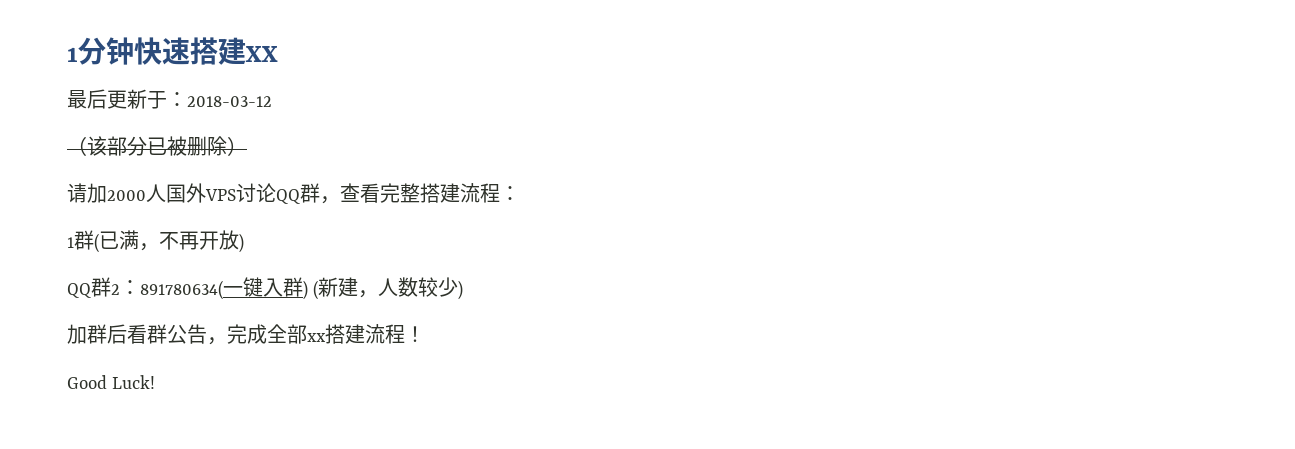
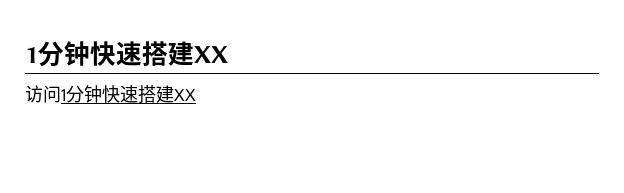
[67,89,272,109] [67,136,247,156] [67,183,520,204] [67,230,244,253] [67,277,464,300] [67,324,425,345] [67,375,156,389] 最后更新于：2018-03-12 // （该部分已被删除） // 请加2000人国外VPS讨论QQ群，查看完整搭建流程： // 1群(已满，不再开放) // QQ群2：891780634(一键入群) (新建，人数较少) // 加群后看群公告，完成全部xx搭建流程！ // Good Luck! -> [25,85,196,104] 访问1分钟快速搭建XX

